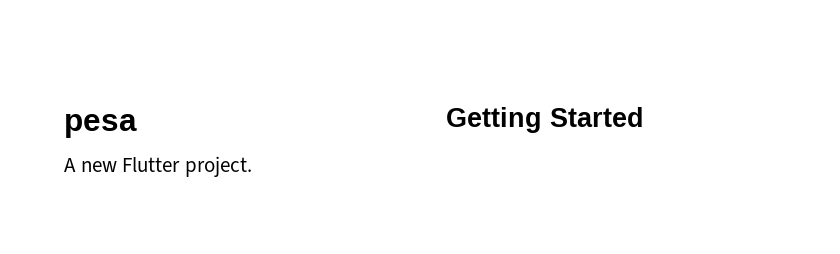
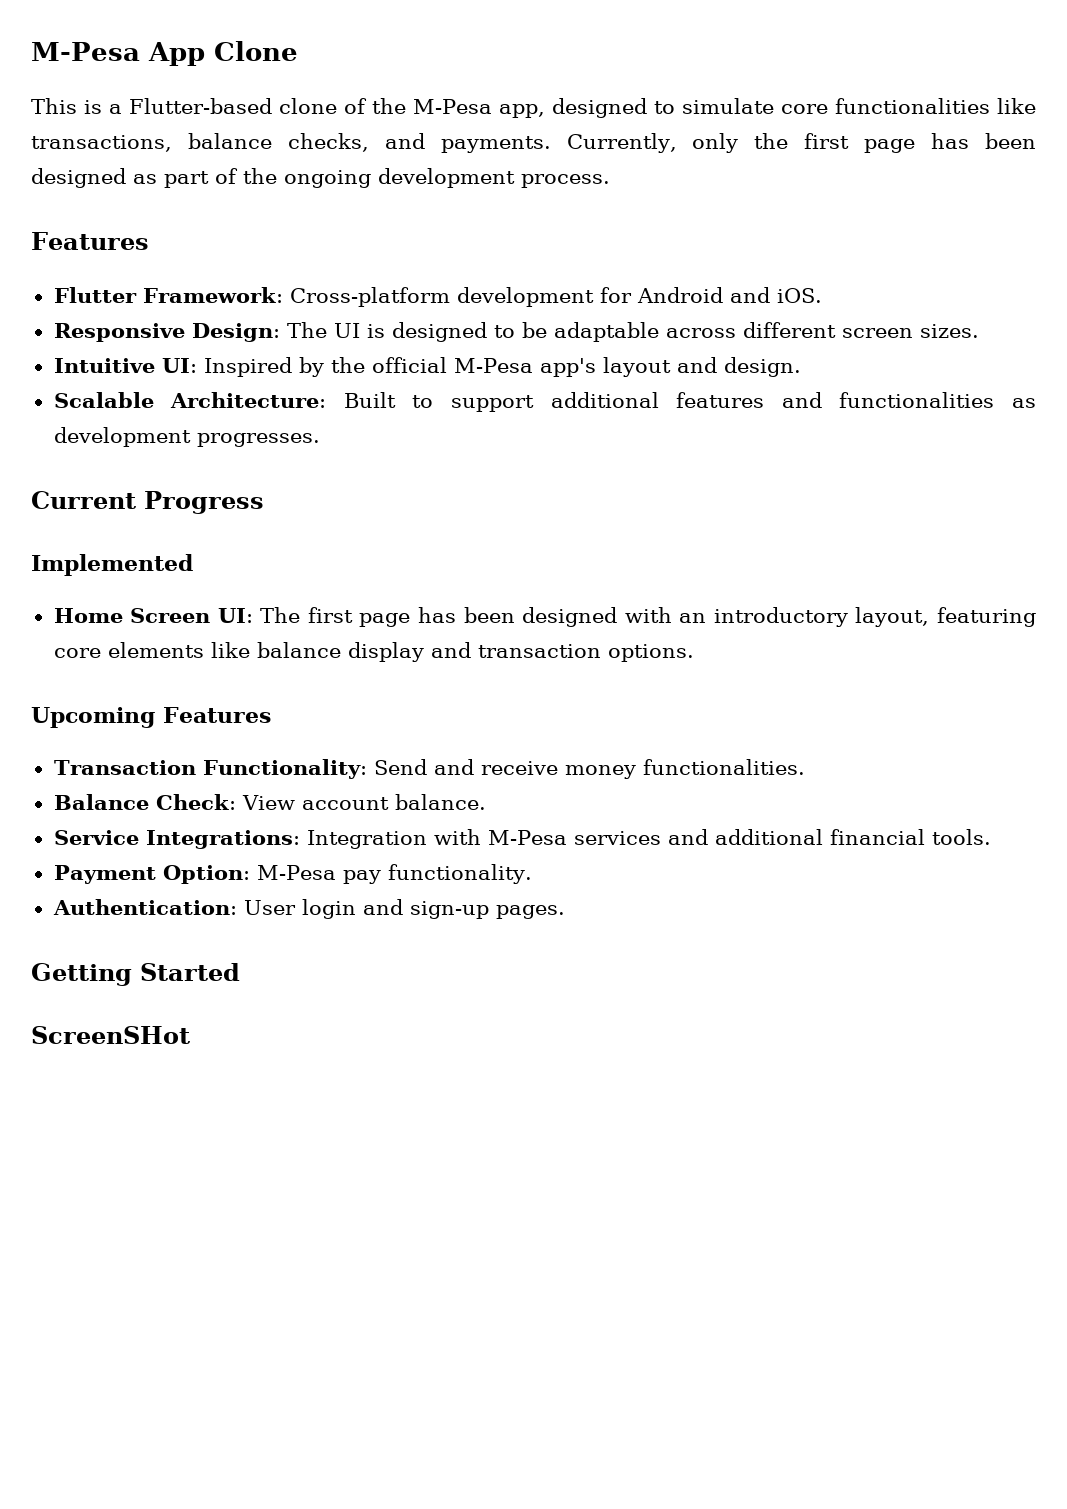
[64,114,137,138] [64,156,253,177] pesa // A new Flutter project. -> [31,41,298,66] [31,98,1036,118] [31,133,1037,153] [31,168,610,188] [31,232,149,250] [53,287,822,307] [53,322,979,342] [53,357,801,377] [53,392,1037,412] [53,427,320,447] [31,491,264,514] [31,554,193,576] [53,607,1036,627] [53,642,694,662] [31,707,271,728] [53,759,805,779] [53,794,486,810] [53,829,991,849] [53,864,532,884] [52,899,565,919] M-Pesa App Clone // This is a Flutter-based clone of the M-Pesa app, designed to simulate core functionalities like transactions, balance checks, and payments. Currently, only the first page has been designed as part of the ongoing development process. // Features // Flutter Framework: Cross-platform development for Android and iOS. // Responsive Design: The UI is designed to be adaptable across different screen sizes. // Intuitive UI: Inspired by the official M-Pesa app's layout and design. // Scalable Architecture: Built to support additional features and functionalities as development progresses. // Current Progress // Implemented // Home Screen UI: The first page has been designed with an introductory layout, featuring core elements like balance display and transaction options. // Upcoming Features // Transaction Functionality: Send and receive money functionalities. // Balance Check: View account balance. // Service Integrations: Integration with M-Pesa services and additional financial tools. // Payment Option: M-Pesa pay functionality. // Authentication: User login and sign-up pages.
(644, 117) none -> [31,1026,190,1044] // ScreenSHot

